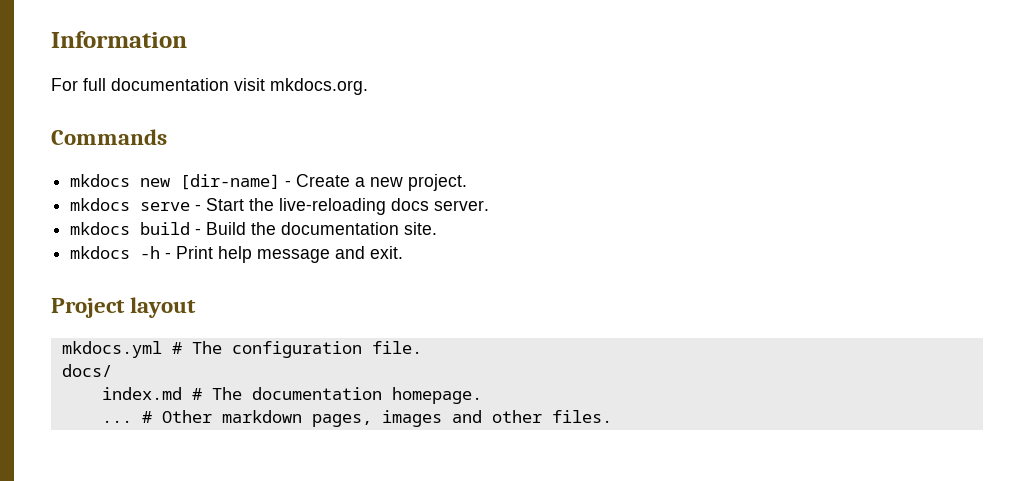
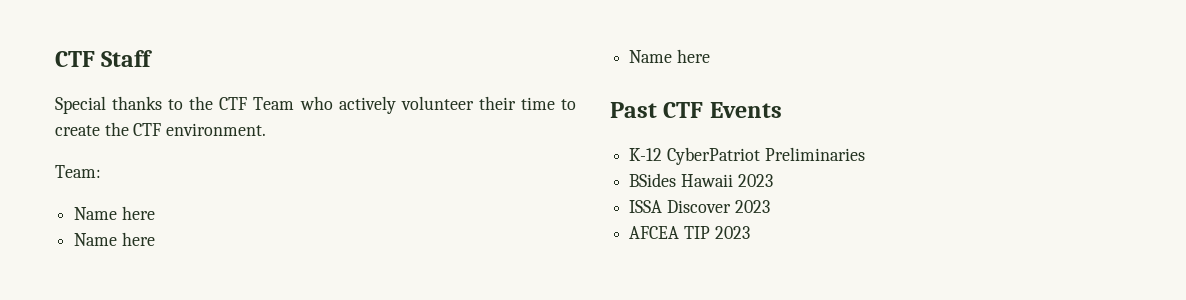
[51,31,187,48] [51,78,368,95] [51,129,167,145] [70,174,468,191] [70,198,490,215] [70,222,438,235] [70,246,404,263] [51,297,197,318] [61,341,422,358] [61,364,112,377] [101,387,482,404] [101,410,612,427] Information // For full documentation visit mkdocs.org. // Commands // mkdocs new [dir-name] - Create a new project. // mkdocs serve - Start the live-reloading docs server. // mkdocs build - Build the documentation site. // mkdocs -h - Print help message and exit. // Project layout // mkdocs.yml # The configuration file. // docs/ // index.md # The documentation homepage. // ... # Other markdown pages, images and other files. -> [55,50,153,67] [55,96,576,114] [55,122,267,136] [55,165,101,178] [74,206,155,220] [74,232,155,246] [629,49,710,63] [610,102,782,118] [629,147,865,165] [629,173,773,187] [629,200,770,213] [629,226,750,239] CTF Staff // Special thanks to the CTF Team who actively volunteer their time to create the CTF environment. // Team: // Name here // Name here // Name here // Past CTF Events // K-12 CyberPatriot Preliminaries // BSides Hawaii 2023 // ISSA Discover 2023 // AFCEA TIP 2023

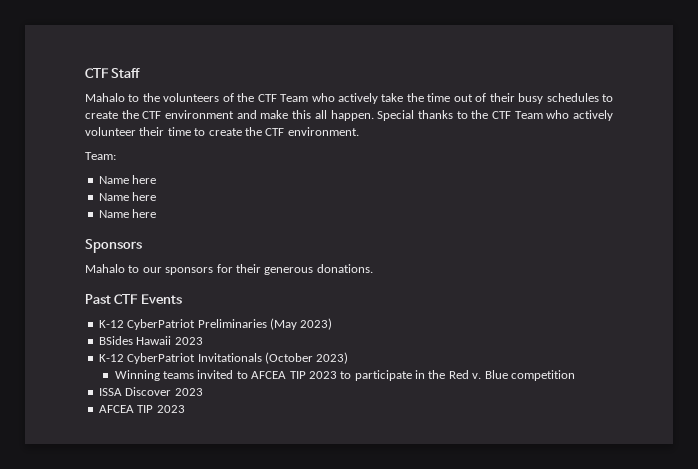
(153, 58) none -> [85,93,614,104] [85,110,374,121] Mahalo to the volunteers of the CTF Team who actively take the time out of their busy schedules to create the CTF environment and make this all happen.
(710, 56) none -> [85,239,142,253] [85,264,373,275] // Sponsors // Mahalo to our sponsors for their generous donations.
(865, 154) none -> [269,318,333,330] (May 2023)
(773, 180) none -> [98,352,349,364] [114,370,575,381] // K-12 CyberPatriot Invitationals (October 2023) // Winning teams invited to AFCEA TIP 2023 to participate in the Red v. Blue competition

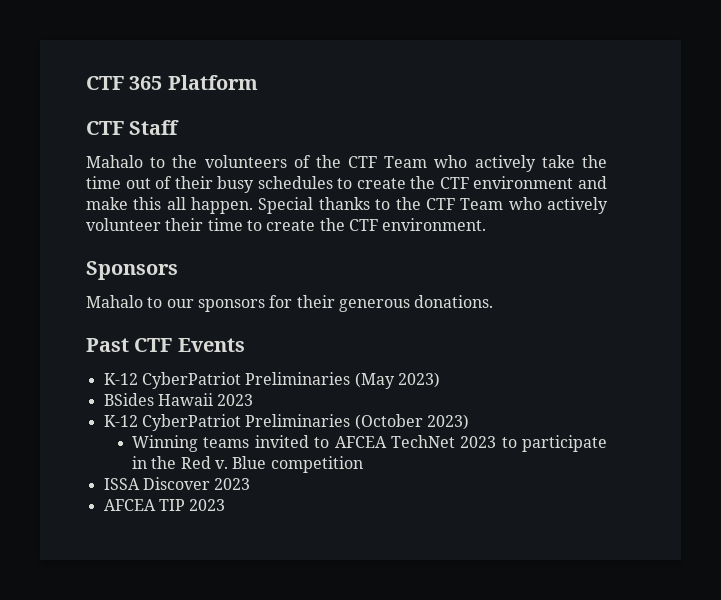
[85,68,109,78] CTF -> [86,75,258,90] [86,121,124,135] CTF 365 Platform // CTF
[85,152,116,160] [98,175,157,184] [98,192,157,201] [98,209,157,218] // Team: // Name here // Name here // Name here -> (487, 224) none
[197,353,262,362] Invitationals -> [245,414,351,427] Preliminaries
[289,371,306,379] TIP -> [390,435,455,448] TechNet

